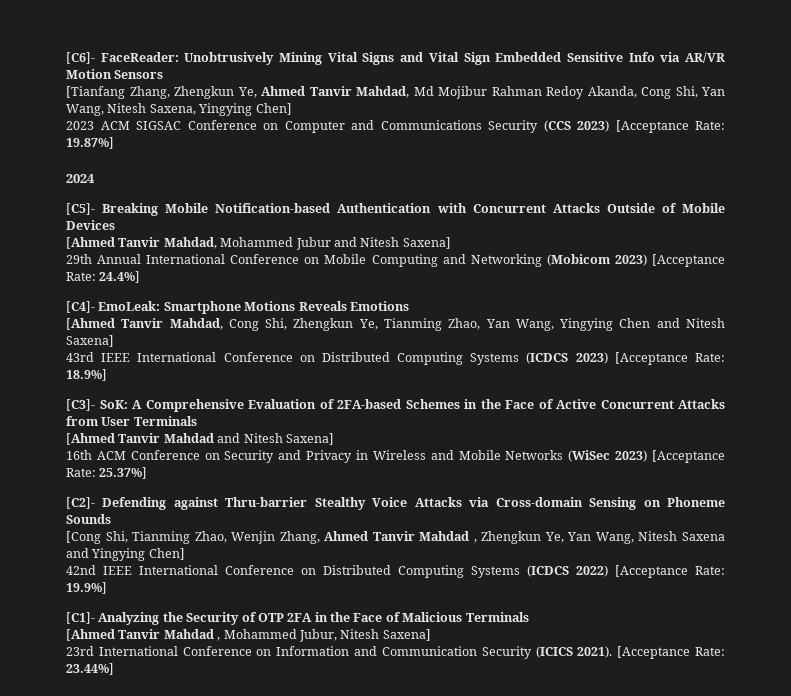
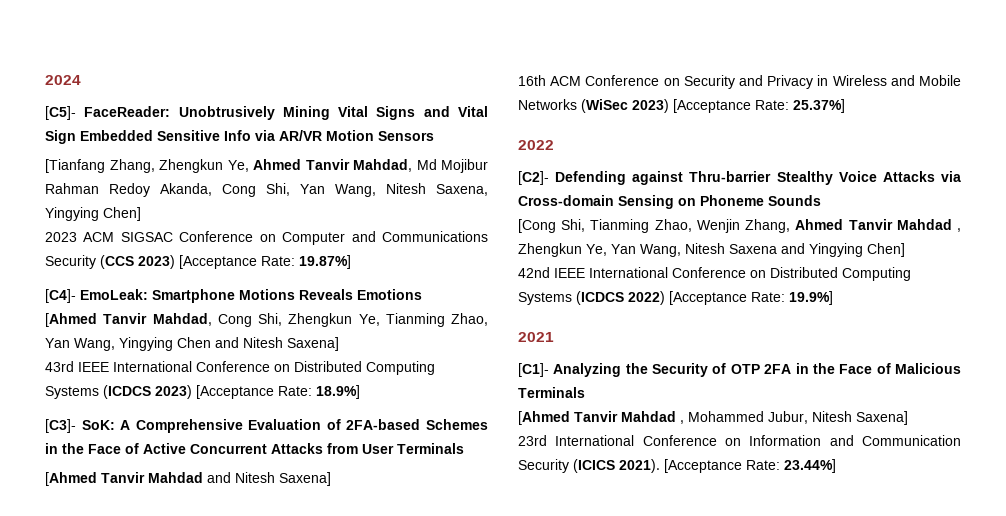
[66,52,95,64] [C6]- -> [45,75,81,85] [45,106,76,120] 2024 // [C5]-
[66,174,95,183] [66,203,726,216] [66,220,115,230] [66,237,451,250] [66,254,725,267] [66,271,141,283] // 2024 // [C5]- Breaking Mobile Notification-based Authentication with Concurrent Attacks Outside of Mobile Devices // [Ahmed Tanvir Mahdad, Mohammed Jubur and Nitesh Saxena] // 29th Annual International Conference on Mobile Computing and Networking (Mobicom 2023) [Acceptance Rate: 24.4%] -> (351, 262) none
(148, 473) none -> [518,140,554,150] // 2022
(107, 588) none -> [518,332,554,342] // 2021

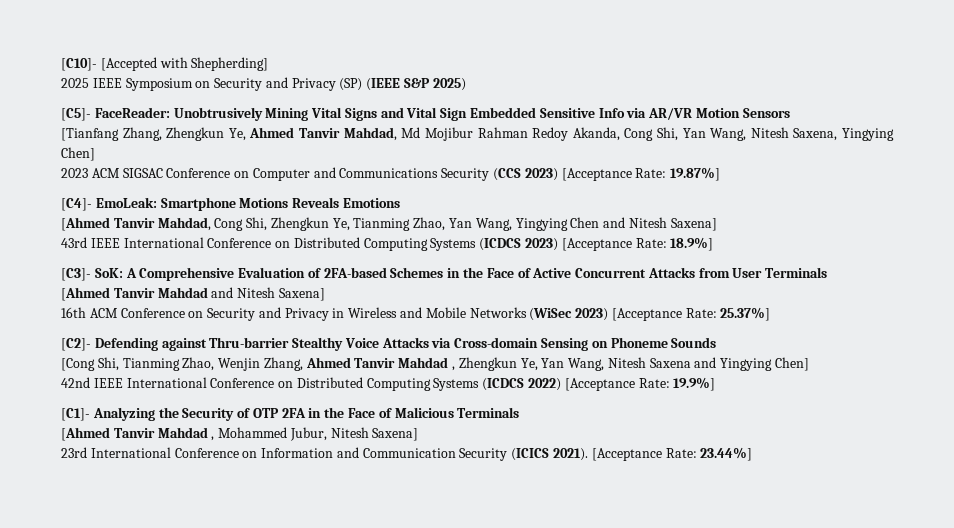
[45,75,81,85] 2024 -> [61,57,269,71] [61,77,466,91] [C10]- [Accepted with Shepherding] // 2025 IEEE Symposium on Security and Privacy (SP) (IEEE S&P 2025)
[518,140,554,150] // 2022 -> (771, 314) none
[518,332,554,342] // 2021 -> (716, 384) none

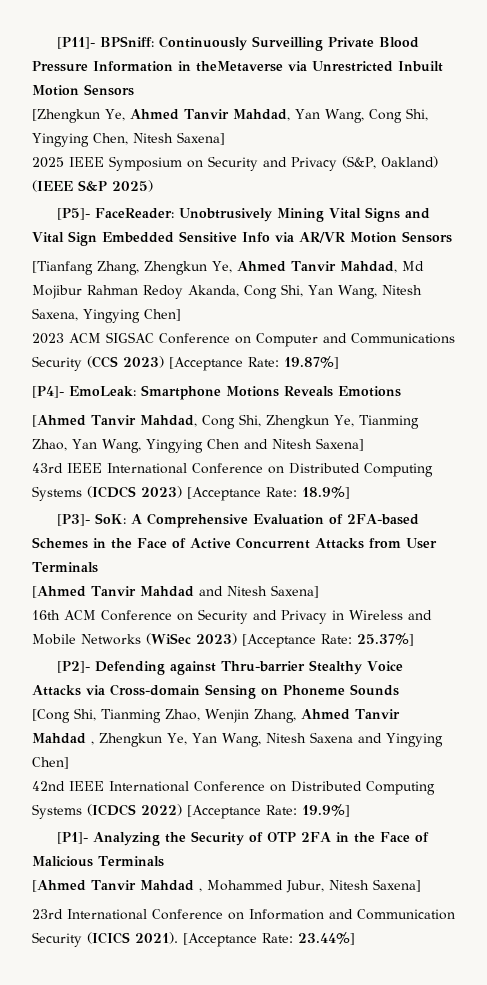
[61,57,269,71] [C10]- [Accepted with Shepherding] -> [57,36,420,51] [32,61,443,72] [32,84,134,96] [32,108,428,123] [32,132,225,147] [P11]- BPSniff: Continuously Surveilling Private Blood Pressure Information in theMetaverse via Unrestricted Inbuilt Motion Sensors // [Zhengkun Ye, Ahmed Tanvir Mahdad, Yan Wang, Cong Shi, Yingying Chen, Nitesh Saxena]
[339,78,363,91] (SP) -> [342,156,438,169] (S&P, Oakland)
[61,108,91,121] [C5]- -> [57,208,91,220] [P5]-
[61,198,92,211] [C4]- -> [32,386,64,398] [P4]-
[61,268,91,281] [C3]- -> [57,514,91,526] [P3]-
[61,338,91,351] [C2]- -> [57,661,91,673] [P2]-
[61,408,90,421] [C1]- -> [57,832,89,844] [P1]-

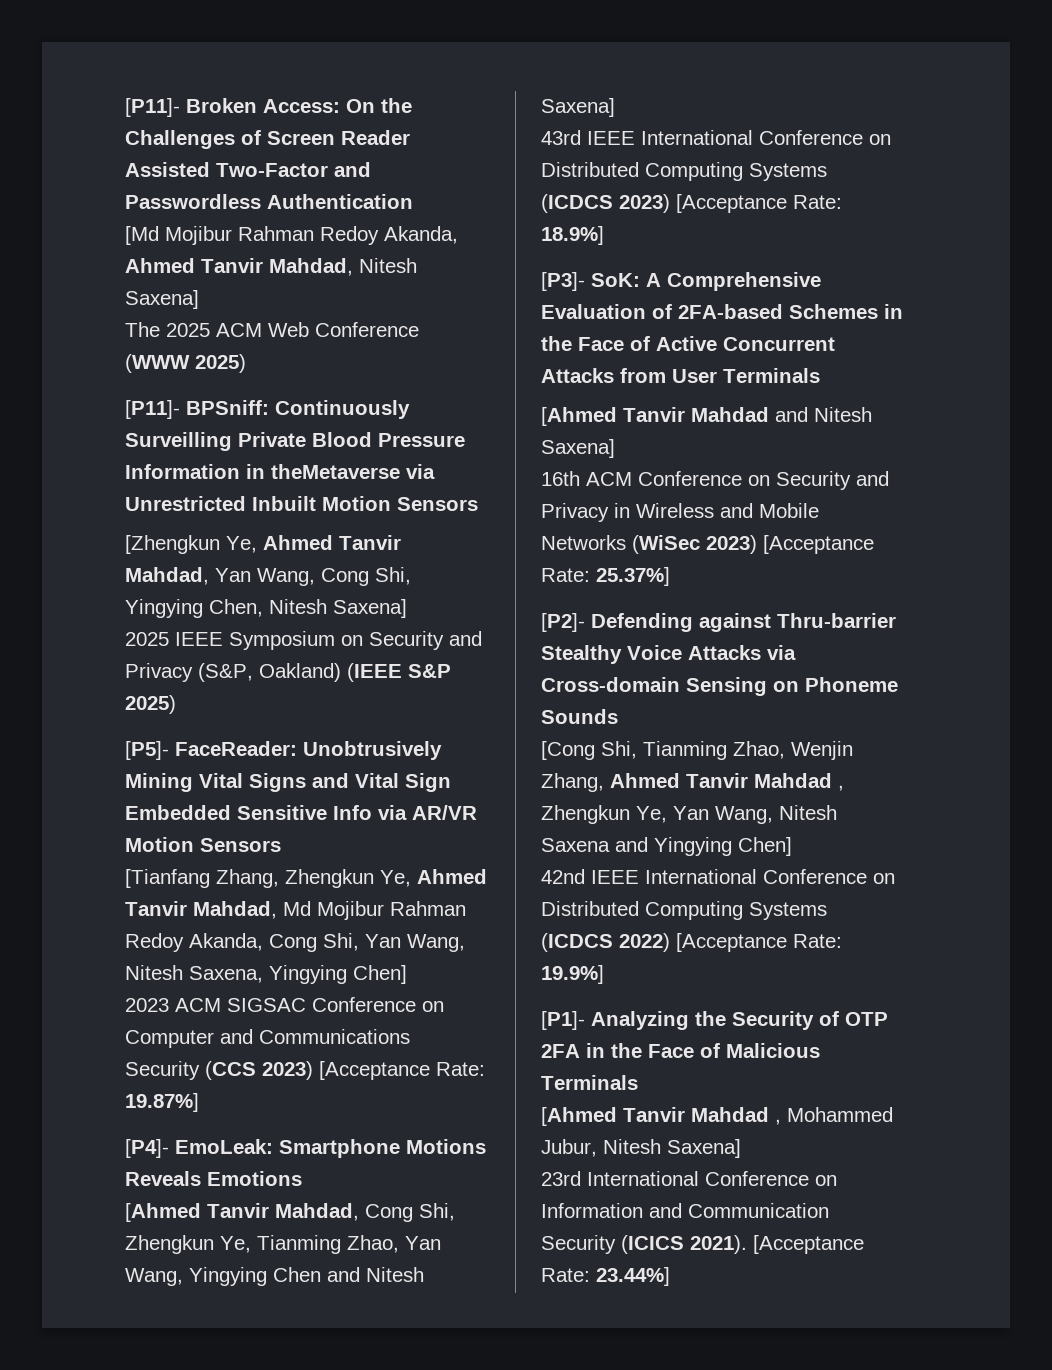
[57,37,96,49] [P11]- -> [125,98,412,117] [125,130,410,149] [125,162,371,177] [125,194,413,209] [125,226,458,245] [125,258,417,276] [125,290,199,309] [125,322,419,337] [125,354,246,373] [125,400,180,419] [P11]- Broken Access: On the Challenges of Screen Reader Assisted Two-Factor and Passwordless Authentication // [Md Mojibur Rahman Redoy Akanda, Ahmed Tanvir Mahdad, Nitesh Saxena] // The 2025 ACM Web Conference (WWW 2025) // [P11]-

